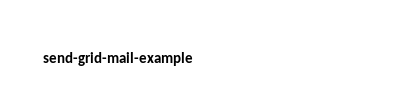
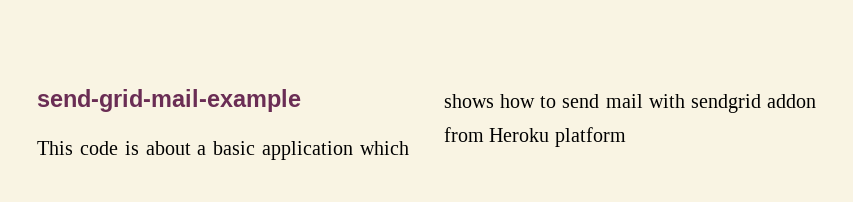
(193, 59) none -> [37,141,409,160] [444,94,816,113] [444,127,626,147] // This code is about a basic application which shows how to send mail with sendgrid addon from Heroku platform

